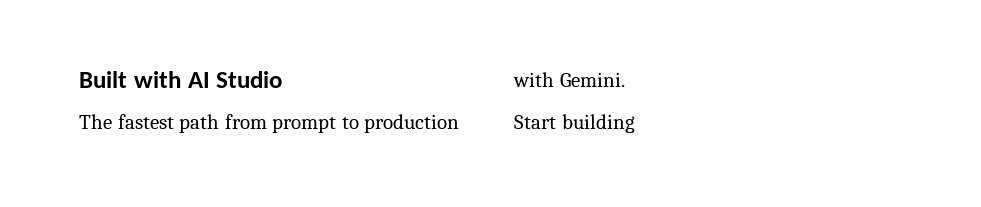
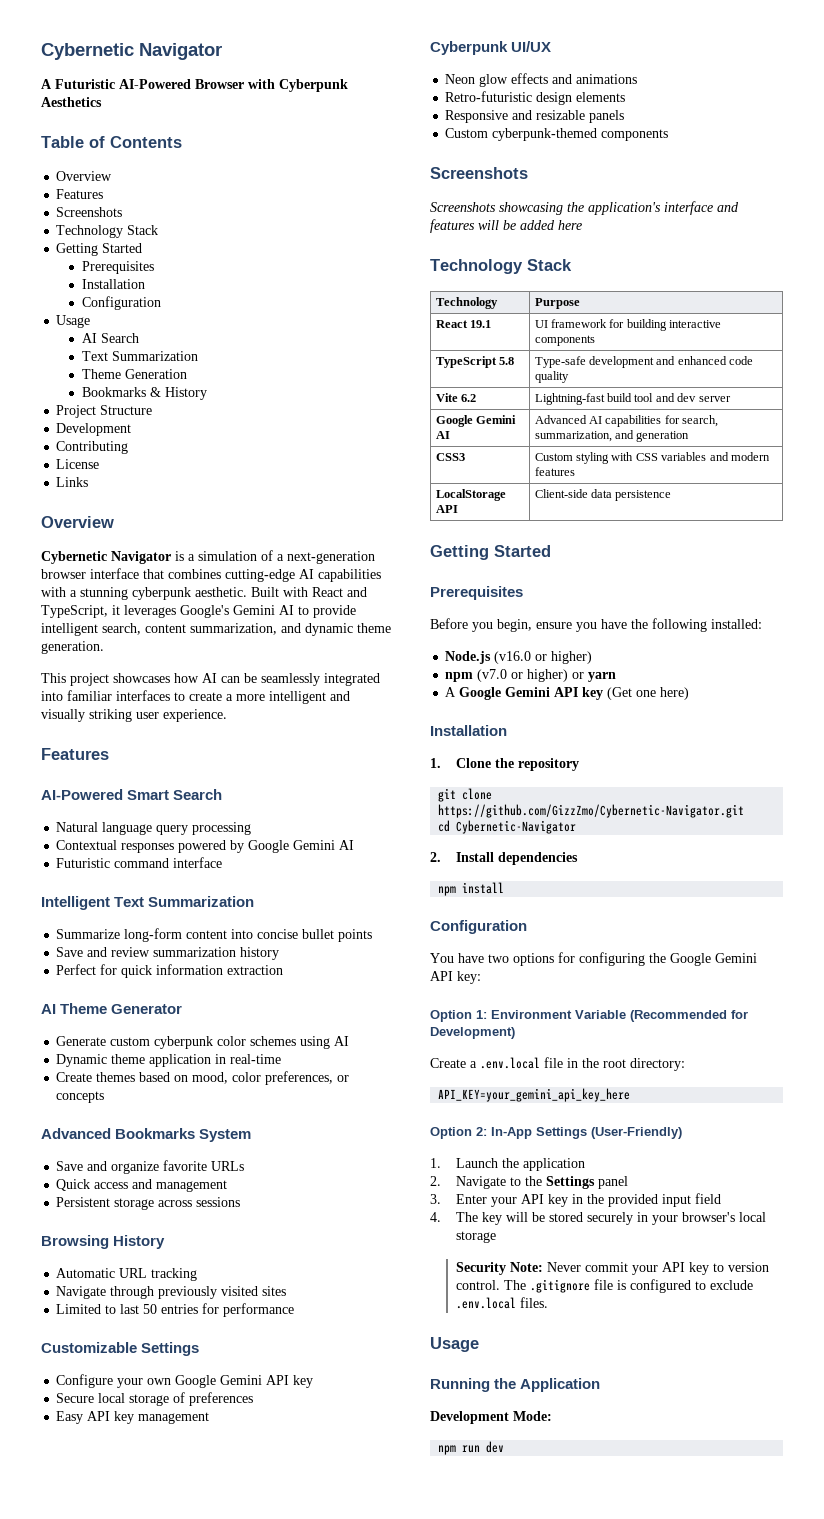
[79,71,283,88] [79,114,460,133] [513,72,625,87] [514,114,635,133] Built with AI Studio // The fastest path from prompt to production with Gemini. // Start building -> [41,43,222,60] [41,79,348,92] [41,97,102,107] [41,136,182,148] [56,171,113,181] [56,189,104,199] [56,207,123,217] [56,225,159,238] [56,243,143,256] [82,261,155,274] [82,279,146,289] [82,296,162,310] [56,315,91,328] [82,333,140,343] [82,351,199,361] [82,369,188,379] [82,387,208,400] [56,405,153,418] [56,423,132,436] [56,441,129,454] [56,459,100,469] [56,477,89,487] [41,516,114,528] [41,550,375,564] [41,568,381,582] [41,587,367,600] [41,605,356,618] [41,623,391,636] [41,641,104,654] [41,673,380,686] [41,690,350,704] [41,709,227,722] [41,748,109,760] [41,789,223,800] [56,822,252,835] [56,840,355,853] [56,857,223,868] [41,896,255,910] [56,928,373,942] [56,947,280,960] [56,964,284,978] [41,1003,183,1014] [56,1036,350,1049] [56,1054,282,1067] [56,1071,350,1085] [56,1091,105,1103] [41,1128,252,1142] [56,1160,245,1174] [56,1179,228,1192] [56,1197,241,1210] [41,1235,166,1249] [56,1268,198,1281] [56,1286,287,1299] [56,1303,295,1317] [41,1342,200,1356] [56,1374,314,1388] [56,1392,254,1406] [56,1411,210,1424] [430,41,552,55] [445,73,638,87] [445,91,626,105] [445,110,625,123] [445,128,669,141] [430,167,528,179] [430,201,739,215] [430,219,582,233] [430,259,572,274] [435,297,498,309] [534,298,580,309] [435,320,492,328] [534,319,722,331] [534,335,595,346] [435,356,515,368] [534,356,754,368] [534,371,569,383] [435,393,477,402] [534,393,731,405] [435,415,517,427] [435,431,450,439] [534,415,719,427] [534,430,690,442] [435,453,465,461] [534,452,770,464] [534,467,575,476] [435,489,506,501] [435,505,458,513] [534,489,672,501] [430,545,551,560] [430,586,523,600] [430,618,762,632] [445,651,593,664] [445,669,617,682] [445,687,690,700] [430,725,507,736] [430,758,579,771] [438,788,493,802] [438,804,745,818] [438,820,577,834] [430,852,578,865] [438,882,505,896] [430,920,527,934] [430,952,757,966] [430,971,481,984] [430,1010,748,1022] [430,1027,515,1039] [430,1057,685,1071] [438,1088,631,1102] [430,1127,682,1139] [430,1158,585,1171] [430,1176,628,1189] [430,1193,721,1207] [430,1212,766,1225] [455,1231,496,1243] [455,1262,769,1275] [455,1279,753,1293] [455,1297,548,1309] [430,1337,479,1352] [430,1378,601,1392] [430,1411,552,1424] [438,1441,505,1455] Cybernetic Navigator // A Futuristic AI-Powered Browser with Cyberpunk Aesthetics // Table of Contents // Overview // Features // Screenshots // Technology Stack // Getting Started // Prerequisites // Installation // Configuration // Usage // AI Search // Text Summarization // Theme Generation // Bookmarks & History // Project Structure // Development // Contributing // License // Links // Overview // Cybernetic Navigator is a simulation of a next-generation browser interface that combines cutting-edge AI capabilities with a stunning cyberpunk aesthetic. Built with React and TypeScript, it leverages Google's Gemini AI to provide intelligent search, content summarization, and dynamic theme generation. // This project showcases how AI can be seamlessly integrated into familiar interfaces to create a more intelligent and visually striking user experience. // Features // AI-Powered Smart Search // Natural language query processing // Contextual responses powered by Google Gemini AI // Futuristic command interface // Intelligent Text Summarization // Summarize long-form content into concise bullet points // Save and review summarization history // Perfect for quick information extraction // AI Theme Generator // Generate custom cyberpunk color schemes using AI // Dynamic theme application in real-time // Create themes based on mood, color preferences, or concepts // Advanced Bookmarks System // Save and organize favorite URLs // Quick access and management // Persistent storage across sessions // Browsing History // Automatic URL tracking // Navigate through previously visited sites // Limited to last 50 entries for performance // Customizable Settings // Configure your own Google Gemini API key // Secure local storage of preferences // Easy API key management // Cyberpunk UI/UX // Neon glow effects and animations // Retro-futuristic design elements // Responsive and resizable panels // Custom cyberpunk-themed components // Screenshots // Screenshots showcasing the application's interface and features will be added here // Technology Stack // Technology | Purpose // React 19.1 | UI framework for building interactive components // TypeScript 5.8 | Type-safe development and enhanced code quality // Vite 6.2 | Lightning-fast build tool and dev server // Google Gemini AI | Advanced AI capabilities for search, summarization, and generation // CSS3 | Custom styling with CSS variables and modern features // LocalStorage API | Client-side data persistence // Getting Started // Prerequisites // Before you begin, ensure you have the following installed: // Node.js (v16.0 or higher) // npm (v7.0 or higher) or yarn // A Google Gemini API key (Get one here) // Installation // 1. Clone the repository // git clone https://github.com/GizzZmo/Cybernetic-Navigator.git // cd Cybernetic-Navigator // 2. Install dependencies // npm install // Configuration // You have two options for configuring the Google Gemini API key: // Option 1: Environment Variable (Recommended for Development) // Create a .env.local file in the root directory: // API_KEY=your_gemini_api_key_here // Option 2: In-App Settings (User-Friendly) // 1. Launch the application // 2. Navigate to the Settings panel // 3. Enter your API key in the provided input field // 4. The key will be stored securely in your browser's local storage // Security Note: Never commit your API key to version control. The .gitignore file is configured to exclude .env.local files. // Usage // Running the Application // Development Mode: // npm run dev

